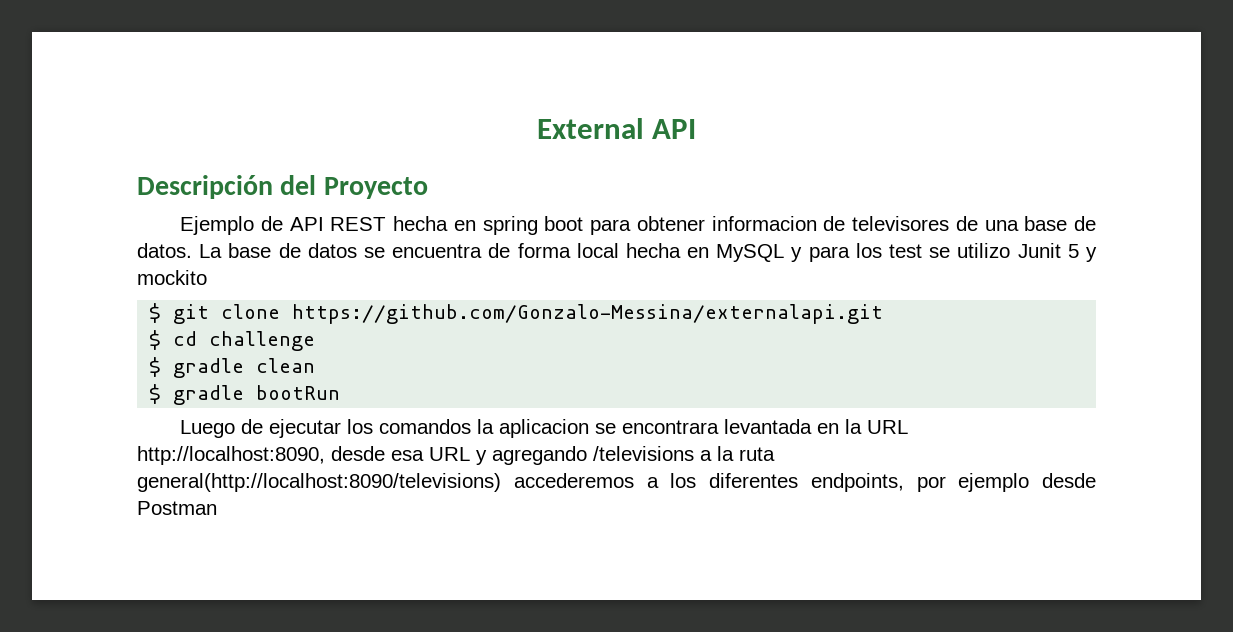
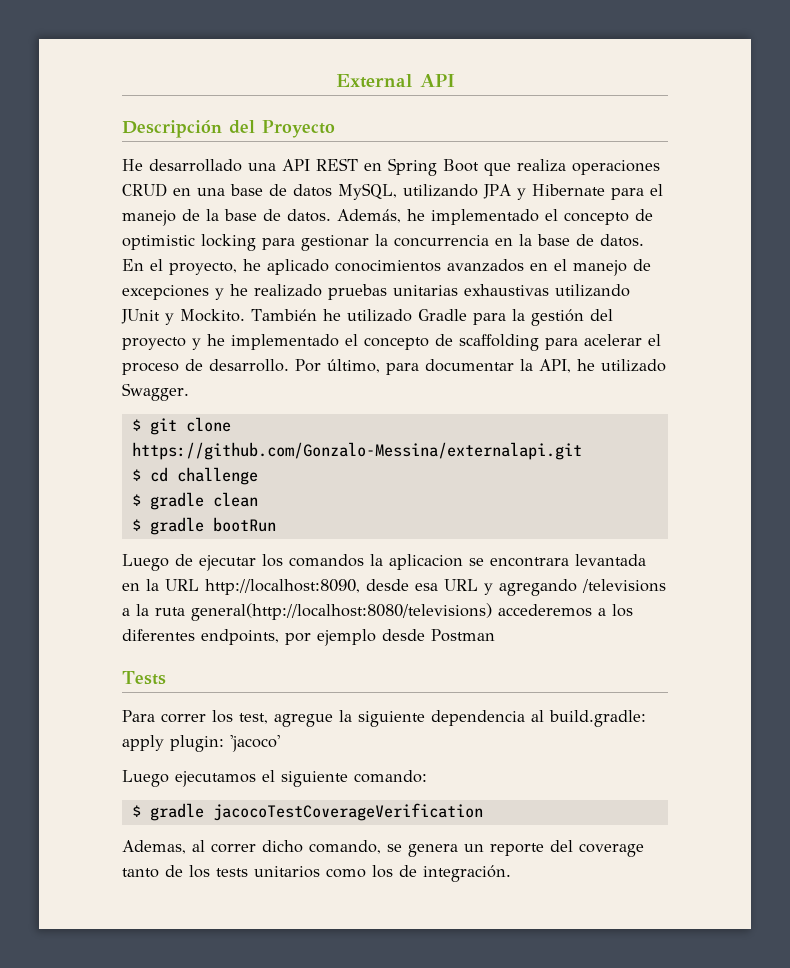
[180,216,1097,235] [137,243,1097,262] [137,270,207,285] Ejemplo de API REST hecha en spring boot para obtener informacion de televisores de una base de datos. La base de datos se encuentra de forma local hecha en MySQL y para los test se utilizo Junit 5 y mockito -> [122,158,660,176] [122,183,663,200] [122,209,653,226] [122,234,644,251] [122,259,651,276] [122,284,630,300] [121,309,613,326] [122,334,661,351] [122,359,666,375] [122,383,189,401] He desarrollado una API REST en Spring Boot que realiza operaciones CRUD en una base de datos MySQL, utilizando JPA y Hibernate para el manejo de la base de datos. Además, he implementado el concepto de optimistic locking para gestionar la concurrencia en la base de datos. En el proyecto, he aplicado conocimientos avanzados en el manejo de excepciones y he realizado pruebas unitarias exhaustivas utilizando JUnit y Mockito. También he utilizado Gradle para la gestión del proyecto y he implementado el concepto de scaffolding para acelerar el proceso de desarrollo. Por último, para documentar la API, he utilizado Swagger.
[137,473,501,492] general(http://localhost:8090/televisions) -> [191,603,492,621] general(http://localhost:8080/televisions)
(217, 508) none -> [122,671,166,685] [122,710,646,727] [122,735,280,752] [122,770,427,787] [131,803,483,821] [122,840,644,857] [122,865,511,882] // Tests // Para correr los test, agregue la siguiente dependencia al build.gradle: apply plugin: 'jacoco' // Luego ejecutamos el siguiente comando: // $ gradle jacocoTestCoverageVerification // Ademas, al correr dicho comando, se genera un reporte del coverage tanto de los tests unitarios como los de integración.

